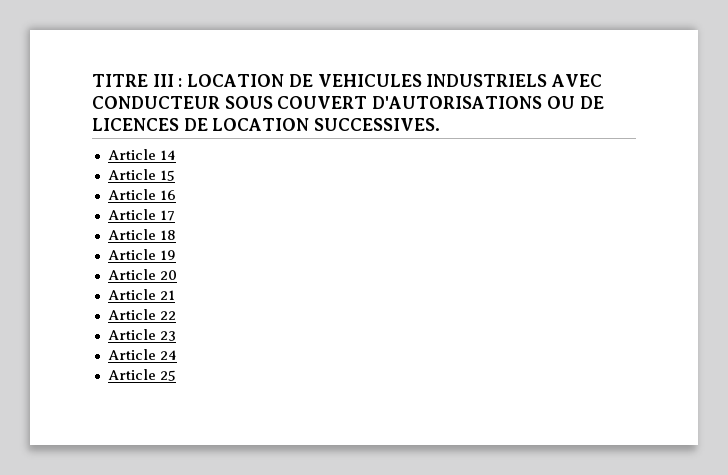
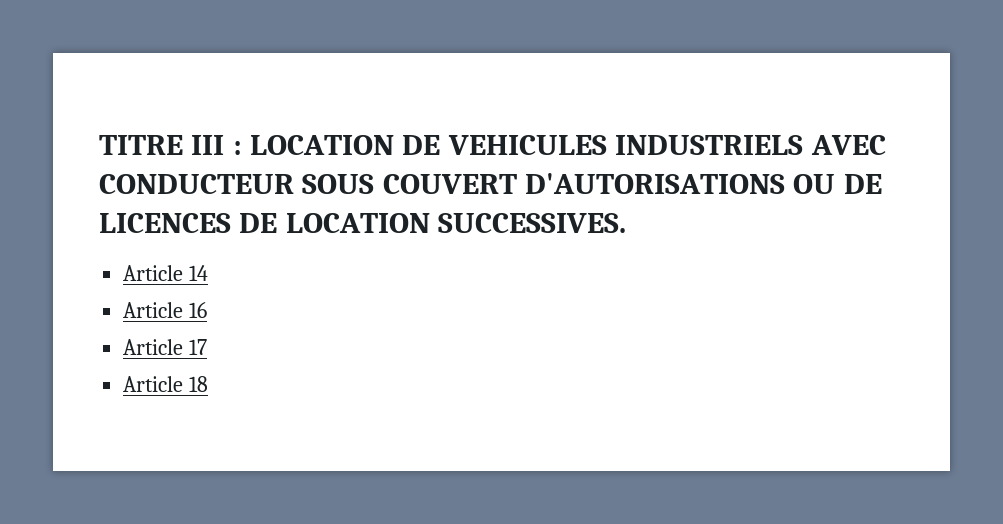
[107,169,175,181] // Article 15 -> (209, 273) none
[107,249,176,260] [107,269,177,280] [107,289,175,300] [107,309,176,320] [107,329,176,341] [107,349,177,360] [107,369,176,381] // Article 19 // Article 20 // Article 21 // Article 22 // Article 23 // Article 24 // Article 25 -> (209, 384) none

